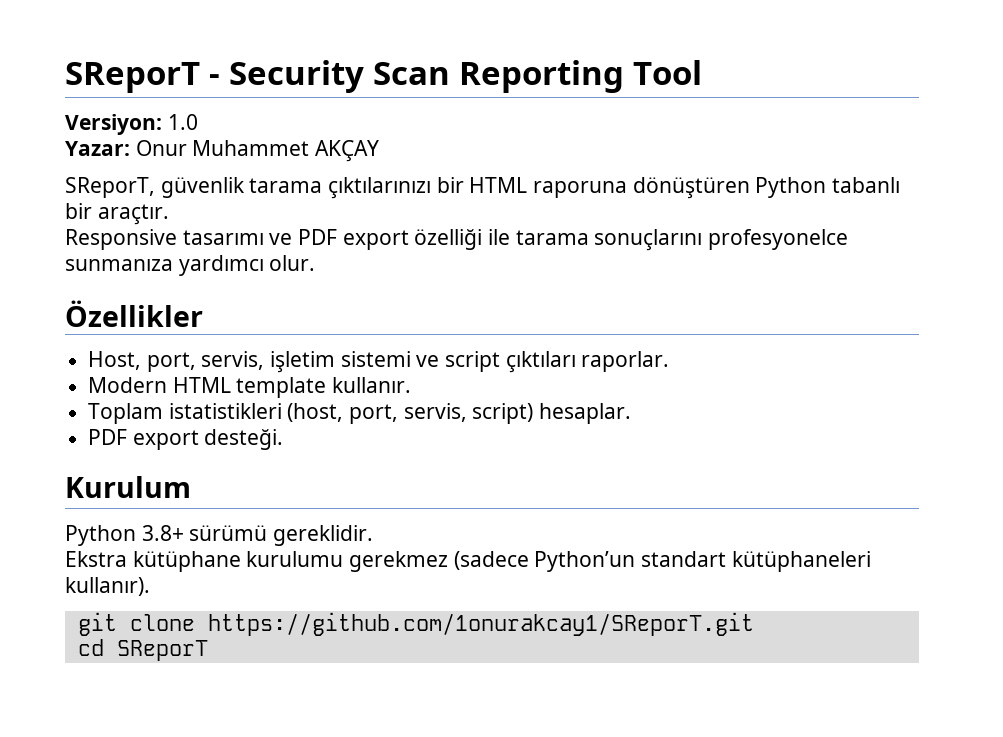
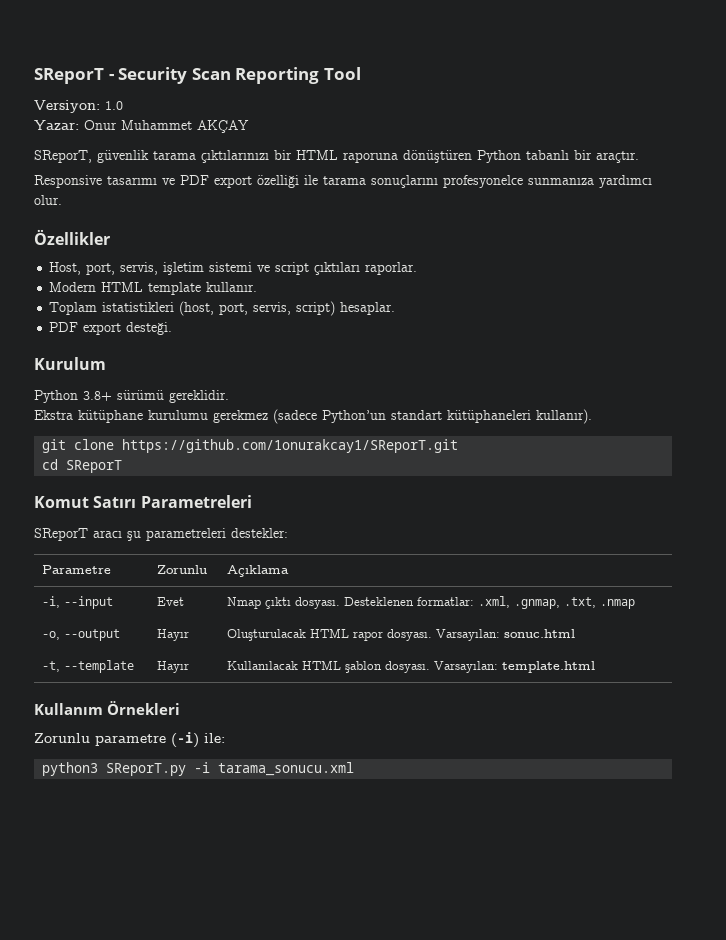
(208, 650) none -> [34,495,252,508] [34,528,288,541] [42,565,112,574] [157,565,208,574] [227,565,290,577] [42,596,114,609] [157,597,185,606] [227,596,636,609] [42,629,121,641] [157,629,190,641] [227,628,576,641] [42,660,135,673] [157,661,190,673] [227,660,596,673] [34,701,180,715] [34,732,225,748] [42,762,355,776] // Komut Satırı Parametreleri // SReporT aracı şu parametreleri destekler: // Parametre | Zorunlu | Açıklama // -i, --input | Evet | Nmap çıktı dosyası. Desteklenen formatlar: .xml, .gnmap, .txt, .nmap // -o, --output | Hayır | Oluşturulacak HTML rapor dosyası. Varsayılan: sonuc.html // -t, --template | Hayır | Kullanılacak HTML şablon dosyası. Varsayılan: template.html // Kullanım Örnekleri // Zorunlu parametre (-i) ile: // python3 SReporT.py -i tarama_sonucu.xml

